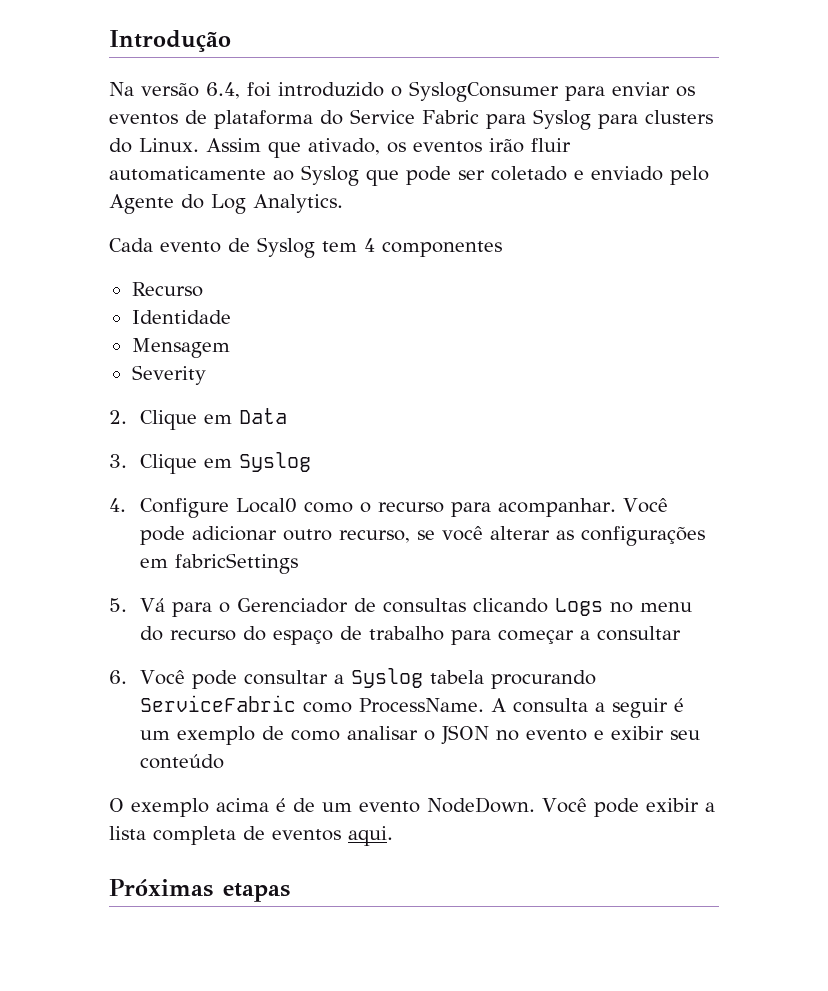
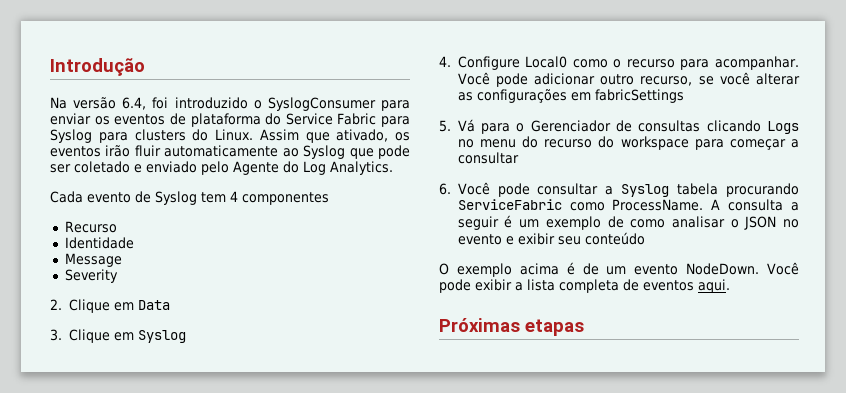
[131,338,230,358] Mensagem -> [64,253,122,267] Message
[272,626,444,645] espaço de trabalho -> [620,136,689,150] workspace

